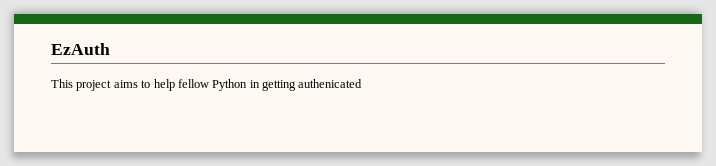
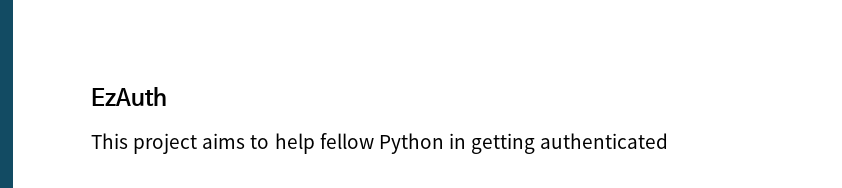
[298,79,363,88] authenicated -> [540,133,669,149] authenticated

